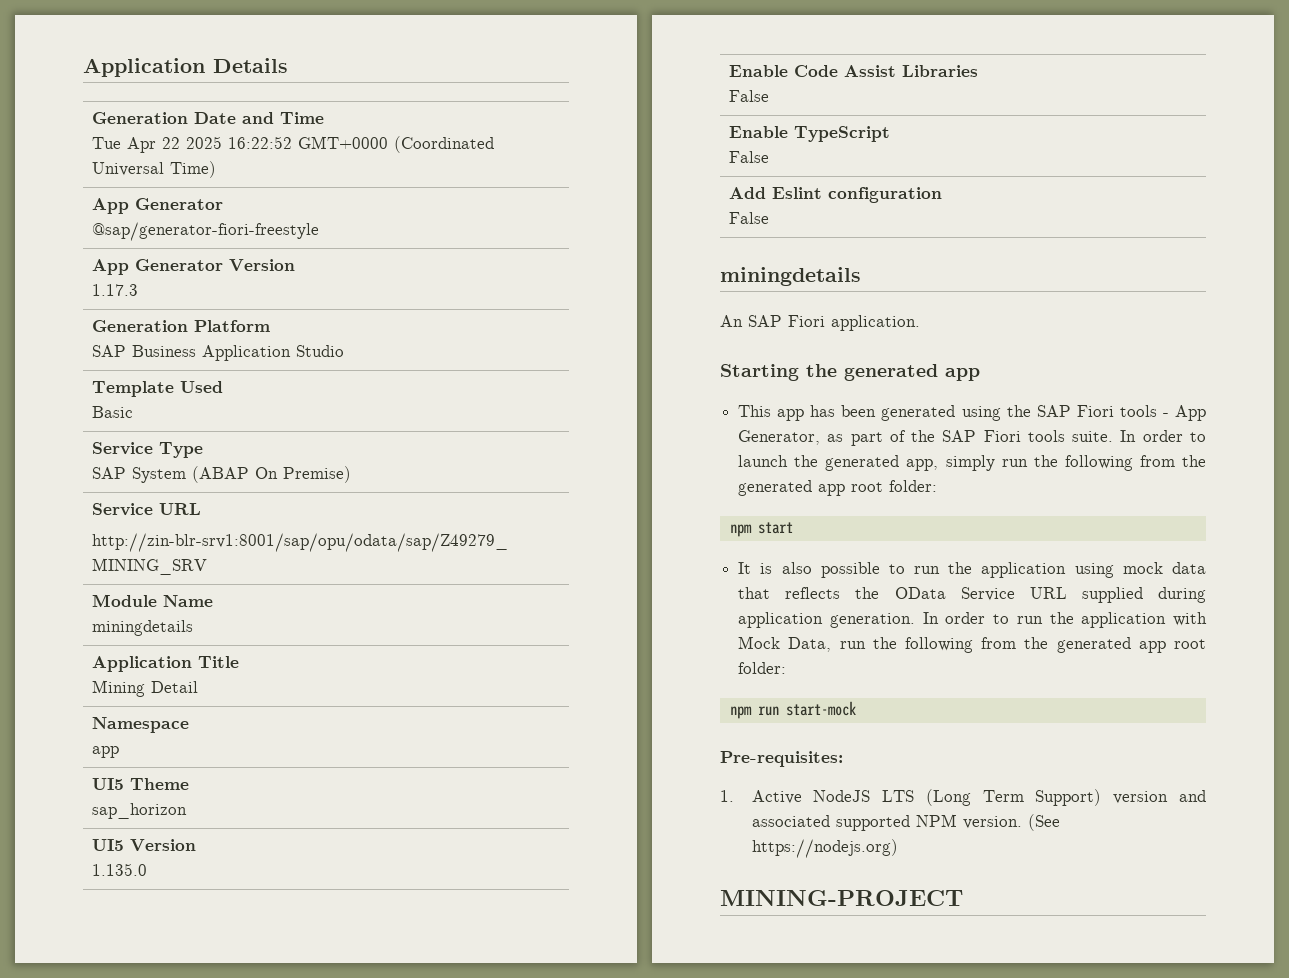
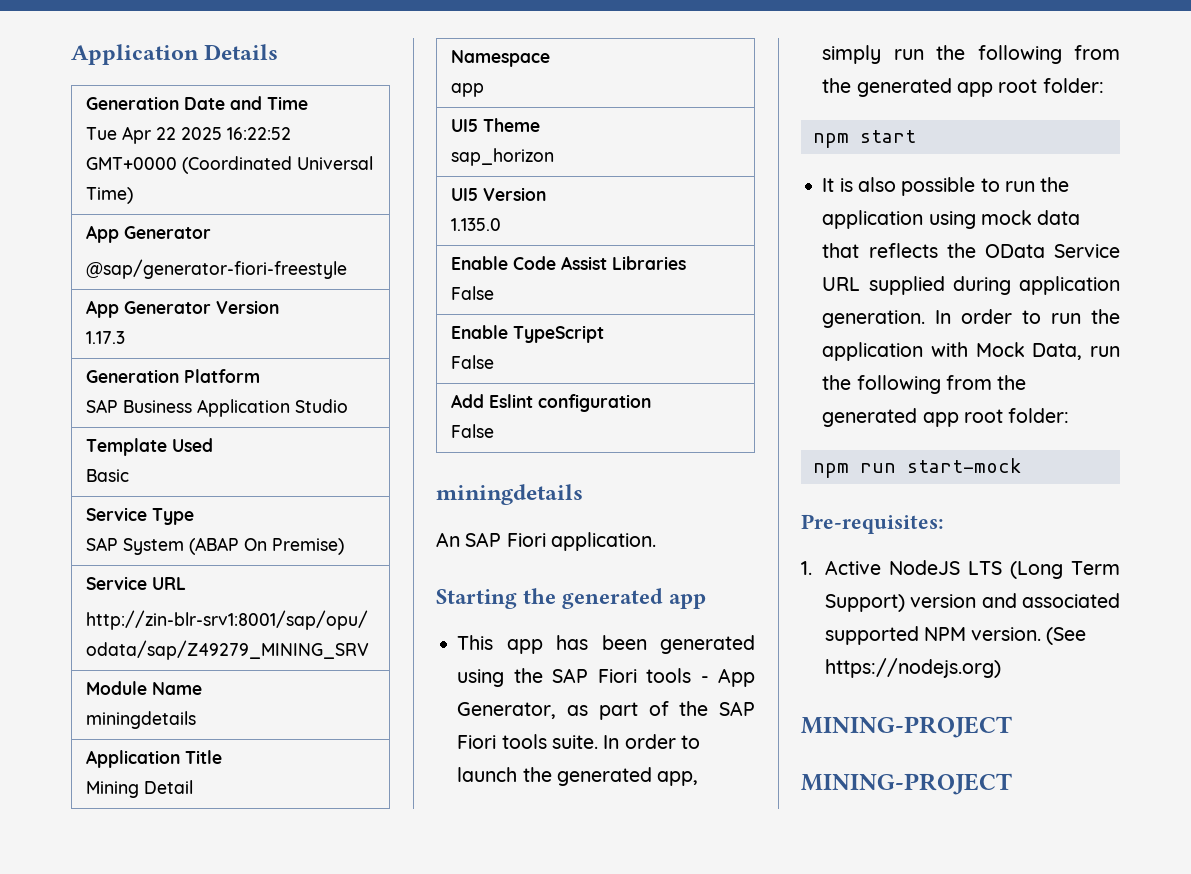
(963, 898) none -> [801,773,1012,795] // MINING-PROJECT

